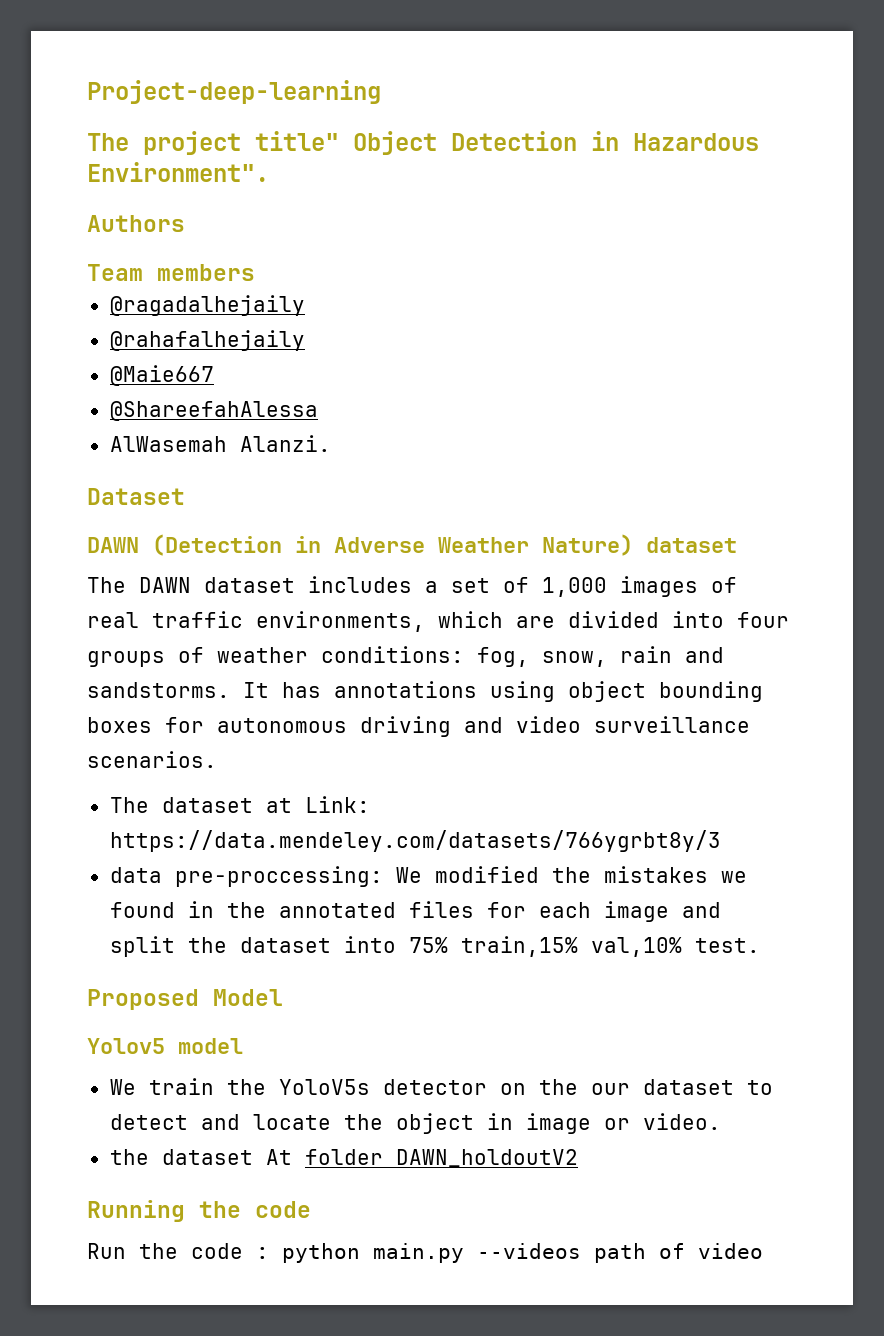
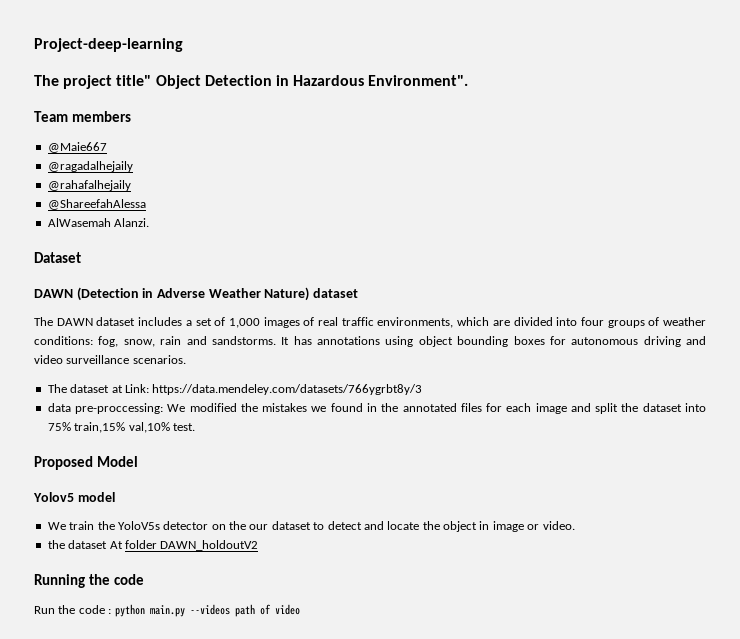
[87,215,185,232] // Authors -> (469, 80) none
(255, 272) none -> [47,142,107,153] // @Maie667
[109,365,214,386] // @Maie667 -> (131, 185) none

